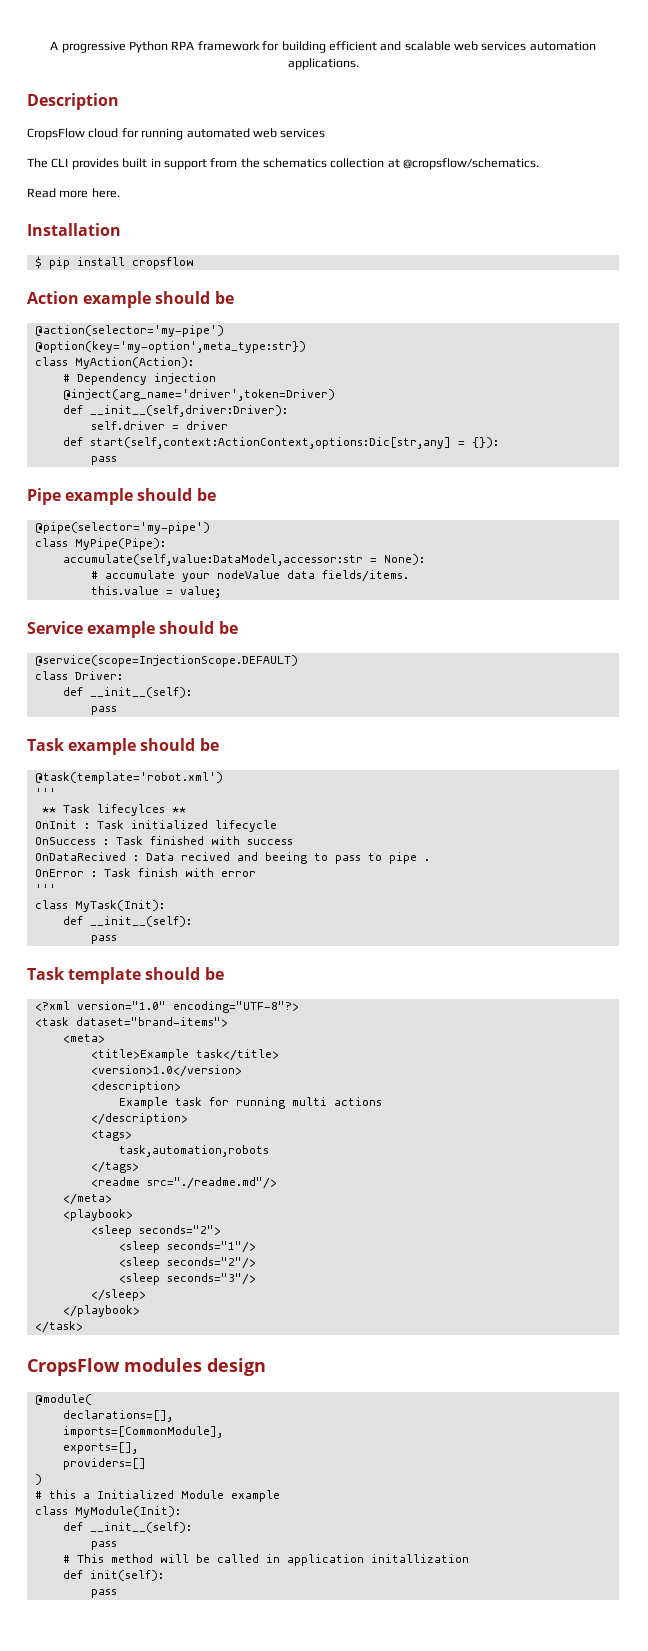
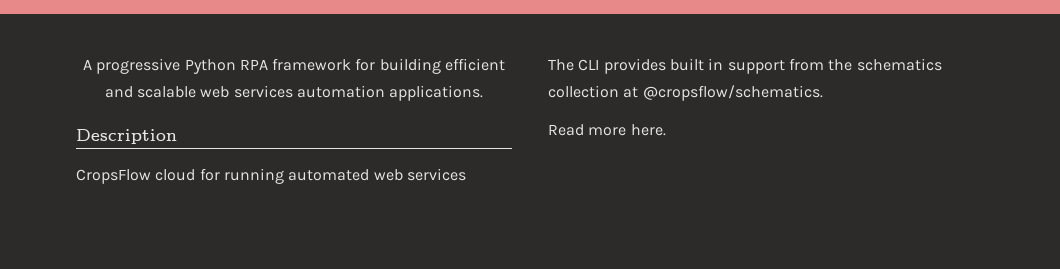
[27,223,121,236] [34,256,194,269] [27,291,234,308] [34,325,224,337] [34,341,306,353] [34,357,194,369] [62,373,216,385] [62,389,335,401] [62,405,288,417] [90,421,228,430] [62,437,499,449] [90,456,117,465] [27,488,216,505] [34,522,210,534] [34,538,166,550] [62,554,425,566] [90,570,409,582] [90,586,221,598] [27,621,238,638] [34,655,298,667] [34,671,123,680] [62,687,192,698] [90,706,117,715] [27,738,219,755] [34,772,223,784] [34,788,56,797] [41,804,186,816] [34,820,277,832] [34,836,293,845] [34,852,430,864] [34,868,256,877] [34,884,56,893] [34,900,165,912] [62,916,192,927] [90,935,117,944] [27,967,224,984] [34,1001,299,1013] [34,1017,228,1027] [62,1034,105,1043] [90,1049,279,1061] [90,1065,242,1077] [90,1081,181,1093] [118,1097,382,1109] [90,1113,188,1125] [90,1130,132,1141] [118,1145,269,1157] [90,1161,139,1173] [90,1177,277,1189] [62,1193,112,1205] [62,1209,133,1221] [90,1225,221,1237] [118,1241,256,1253] [118,1257,256,1269] [118,1273,256,1285] [90,1289,146,1301] [62,1305,140,1317] [34,1321,83,1333] [27,1358,266,1376] [34,1394,92,1405] [62,1410,173,1422] [62,1426,223,1438] [62,1442,138,1454] [62,1458,146,1470] [34,1474,42,1485] [34,1490,280,1502] [34,1506,181,1518] [62,1522,192,1533] [90,1541,117,1550] [62,1554,469,1566] [62,1570,164,1581] [90,1589,117,1598] // Installation // $ pip install cropsflow // Action example should be // @action(selector='my-pipe') // @option(key='my-option',meta_type:str}) // class MyAction(Action): // # Dependency injection // @inject(arg_name='driver',token=Driver) // def __init__(self,driver:Driver): // self.driver = driver // def start(self,context:ActionContext,options:Dic[str,any] = {}): // pass // Pipe example should be // @pipe(selector='my-pipe') // class MyPipe(Pipe): // accumulate(self,value:DataModel,accessor:str = None): // # accumulate your nodeValue data fields/items. // this.value = value; // Service example should be // @service(scope=InjectionScope.DEFAULT) // class Driver: // def __init__(self): // pass // Task example should be // @task(template='robot.xml') // ''' // ** Task lifecylces ** // OnInit : Task initialized lifecycle // OnSuccess : Task finished with success // OnDataRecived : Data recived and beeing to pass to pipe . // OnError : Task finish with error // ''' // class MyTask(Init): // def __init__(self): // pass // Task template should be // <?xml version="1.0" encoding="UTF-8"?> // <task dataset="brand-items"> // <meta> // <title>Example task</title> // <version>1.0</version> // <description> // Example task for running multi actions // </description> // <tags> // task,automation,robots // </tags> // <readme src="./readme.md"/> // </meta> // <playbook> // <sleep seconds="2"> // <sleep seconds="1"/> // <sleep seconds="2"/> // <sleep seconds="3"/> // </sleep> // </playbook> // </task> // CropsFlow modules design // @module( // declarations=[], // imports=[CommonModule], // exports=[], // providers=[] // ) // # this a Initialized Module example // class MyModule(Init): // def __init__(self): // pass // # This method will be called in application initallization // def init(self): // pass -> (666, 130) none

